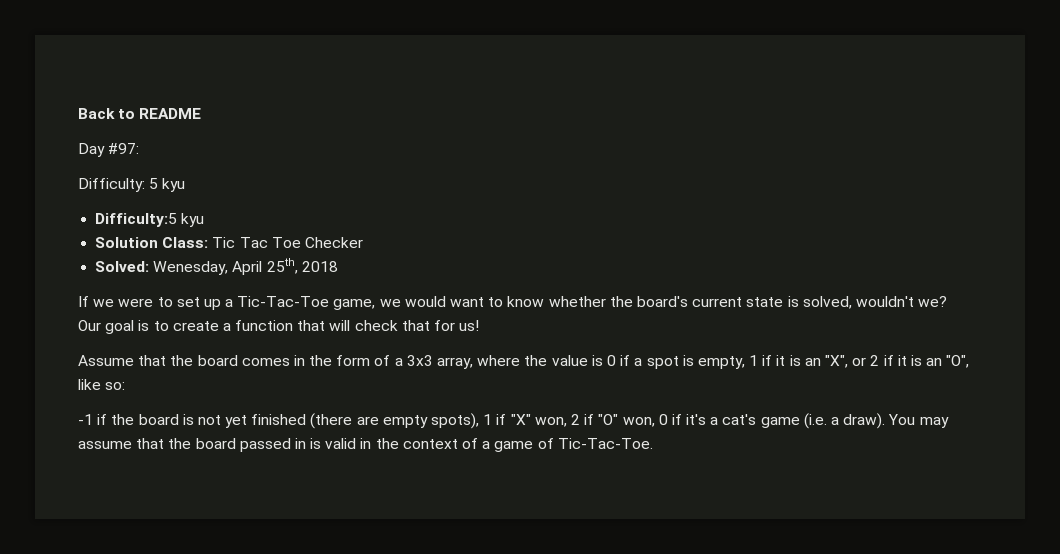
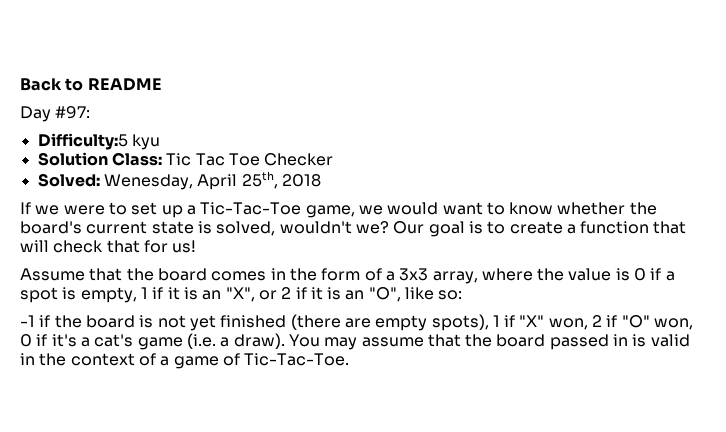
[78,178,186,192] // Difficulty: 5 kyu -> (91, 112) none

